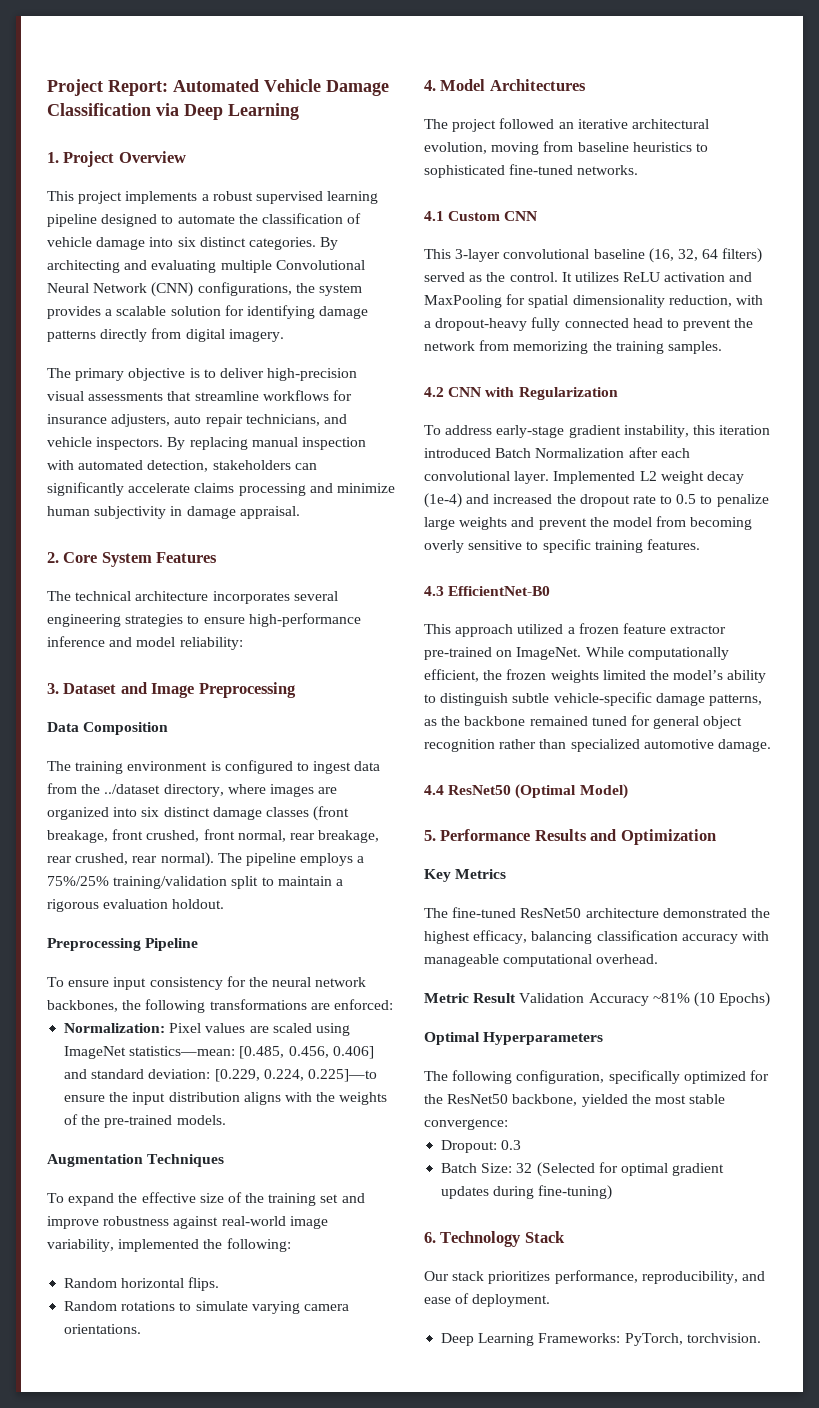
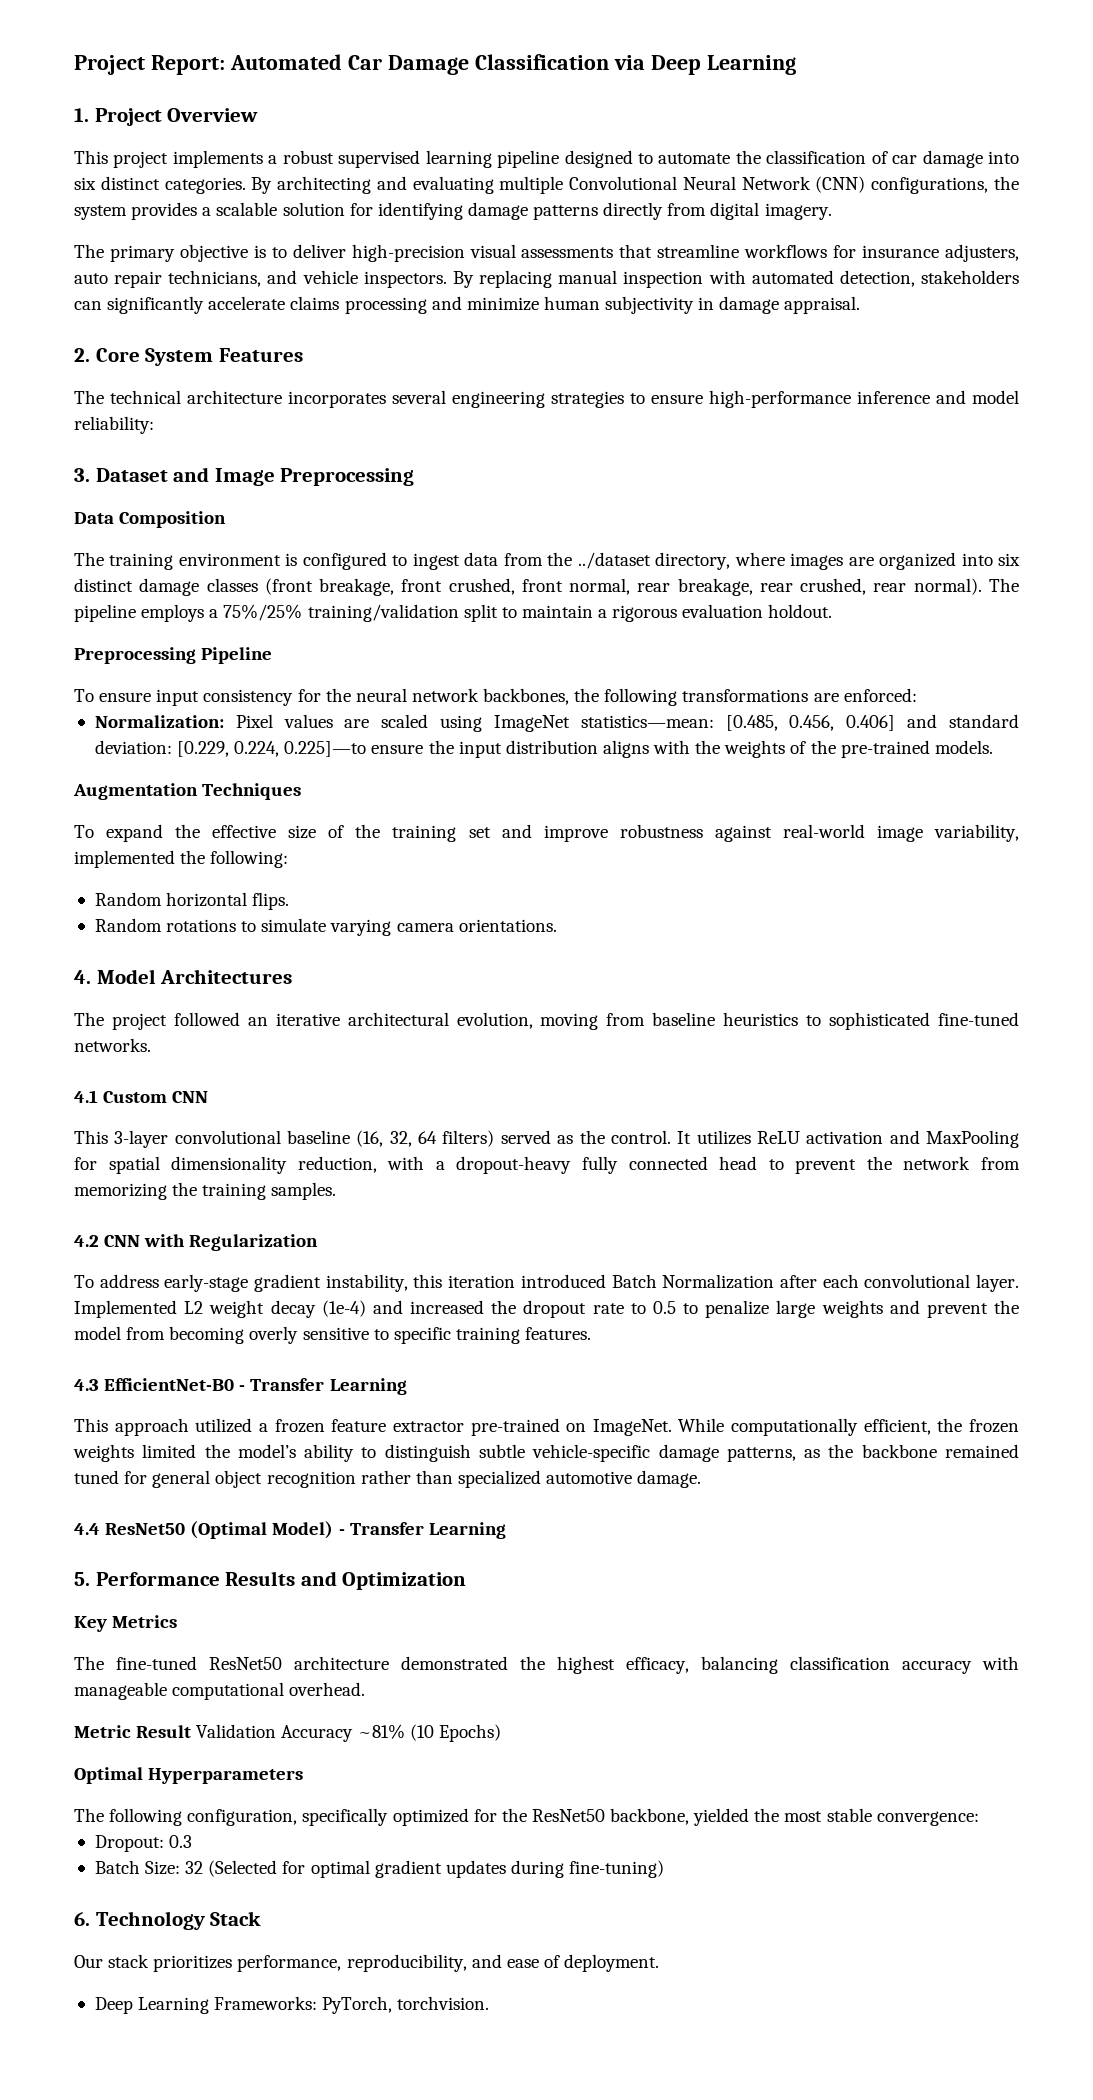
[264,79,321,92] Vehicle -> [347,55,382,70] Car
[47,237,92,247] vehicle -> [892,155,918,164] car
(551, 591) none -> [239,1378,407,1395] - Transfer Learning
(628, 791) none -> [338,1522,506,1539] - Transfer Learning

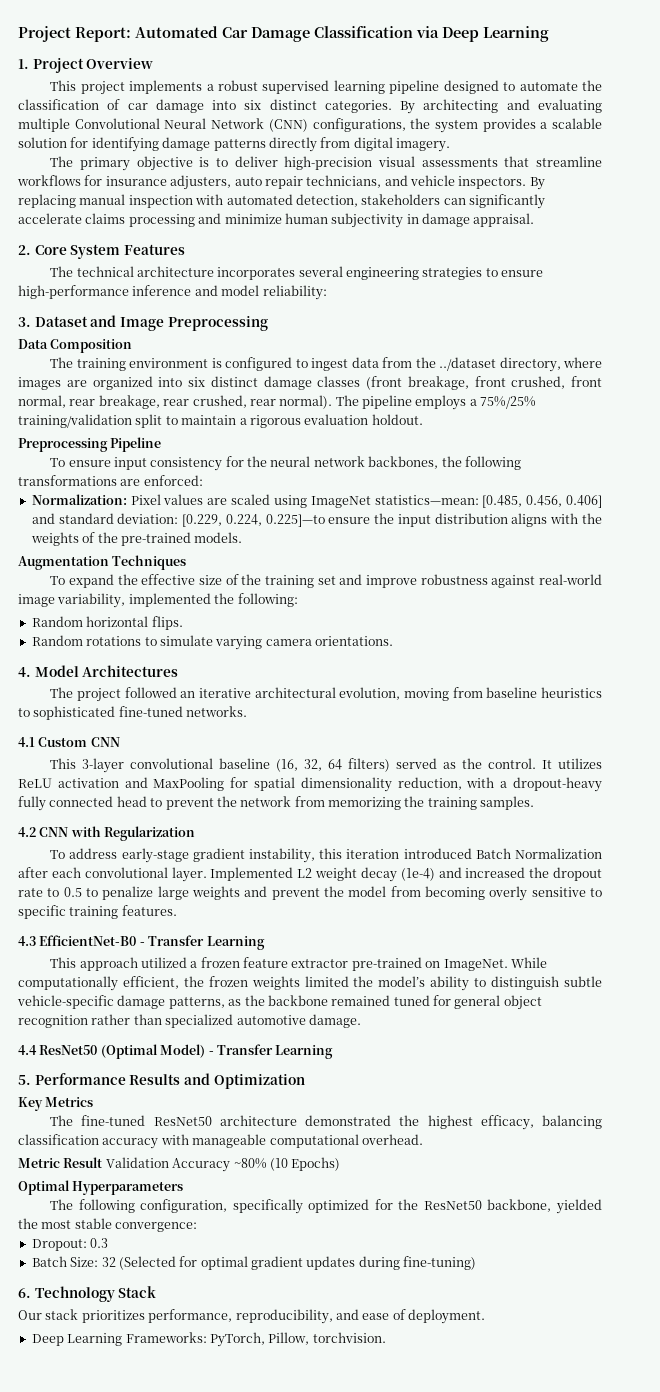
[357,1724,405,1739] ~81% -> [233,1158,267,1169] ~80%
(393, 2005) none -> [268,1332,310,1345] Pillow,

